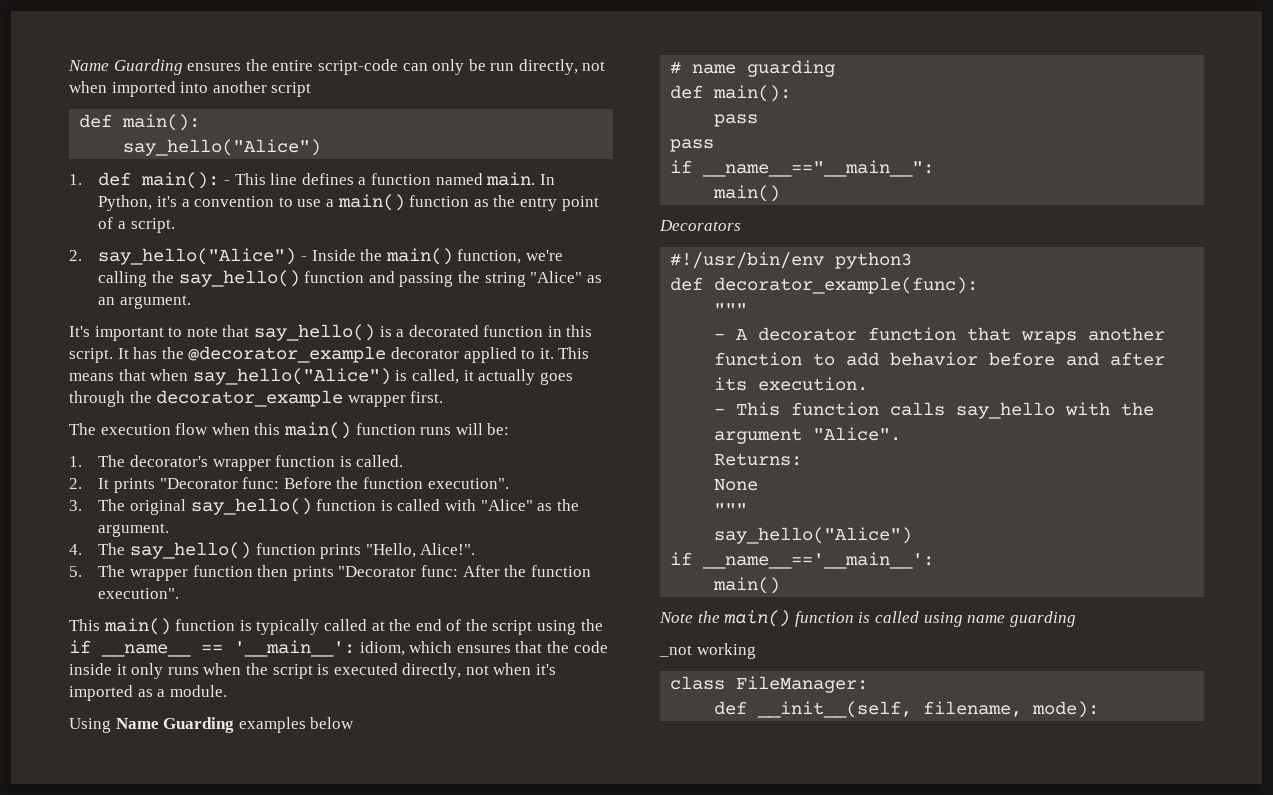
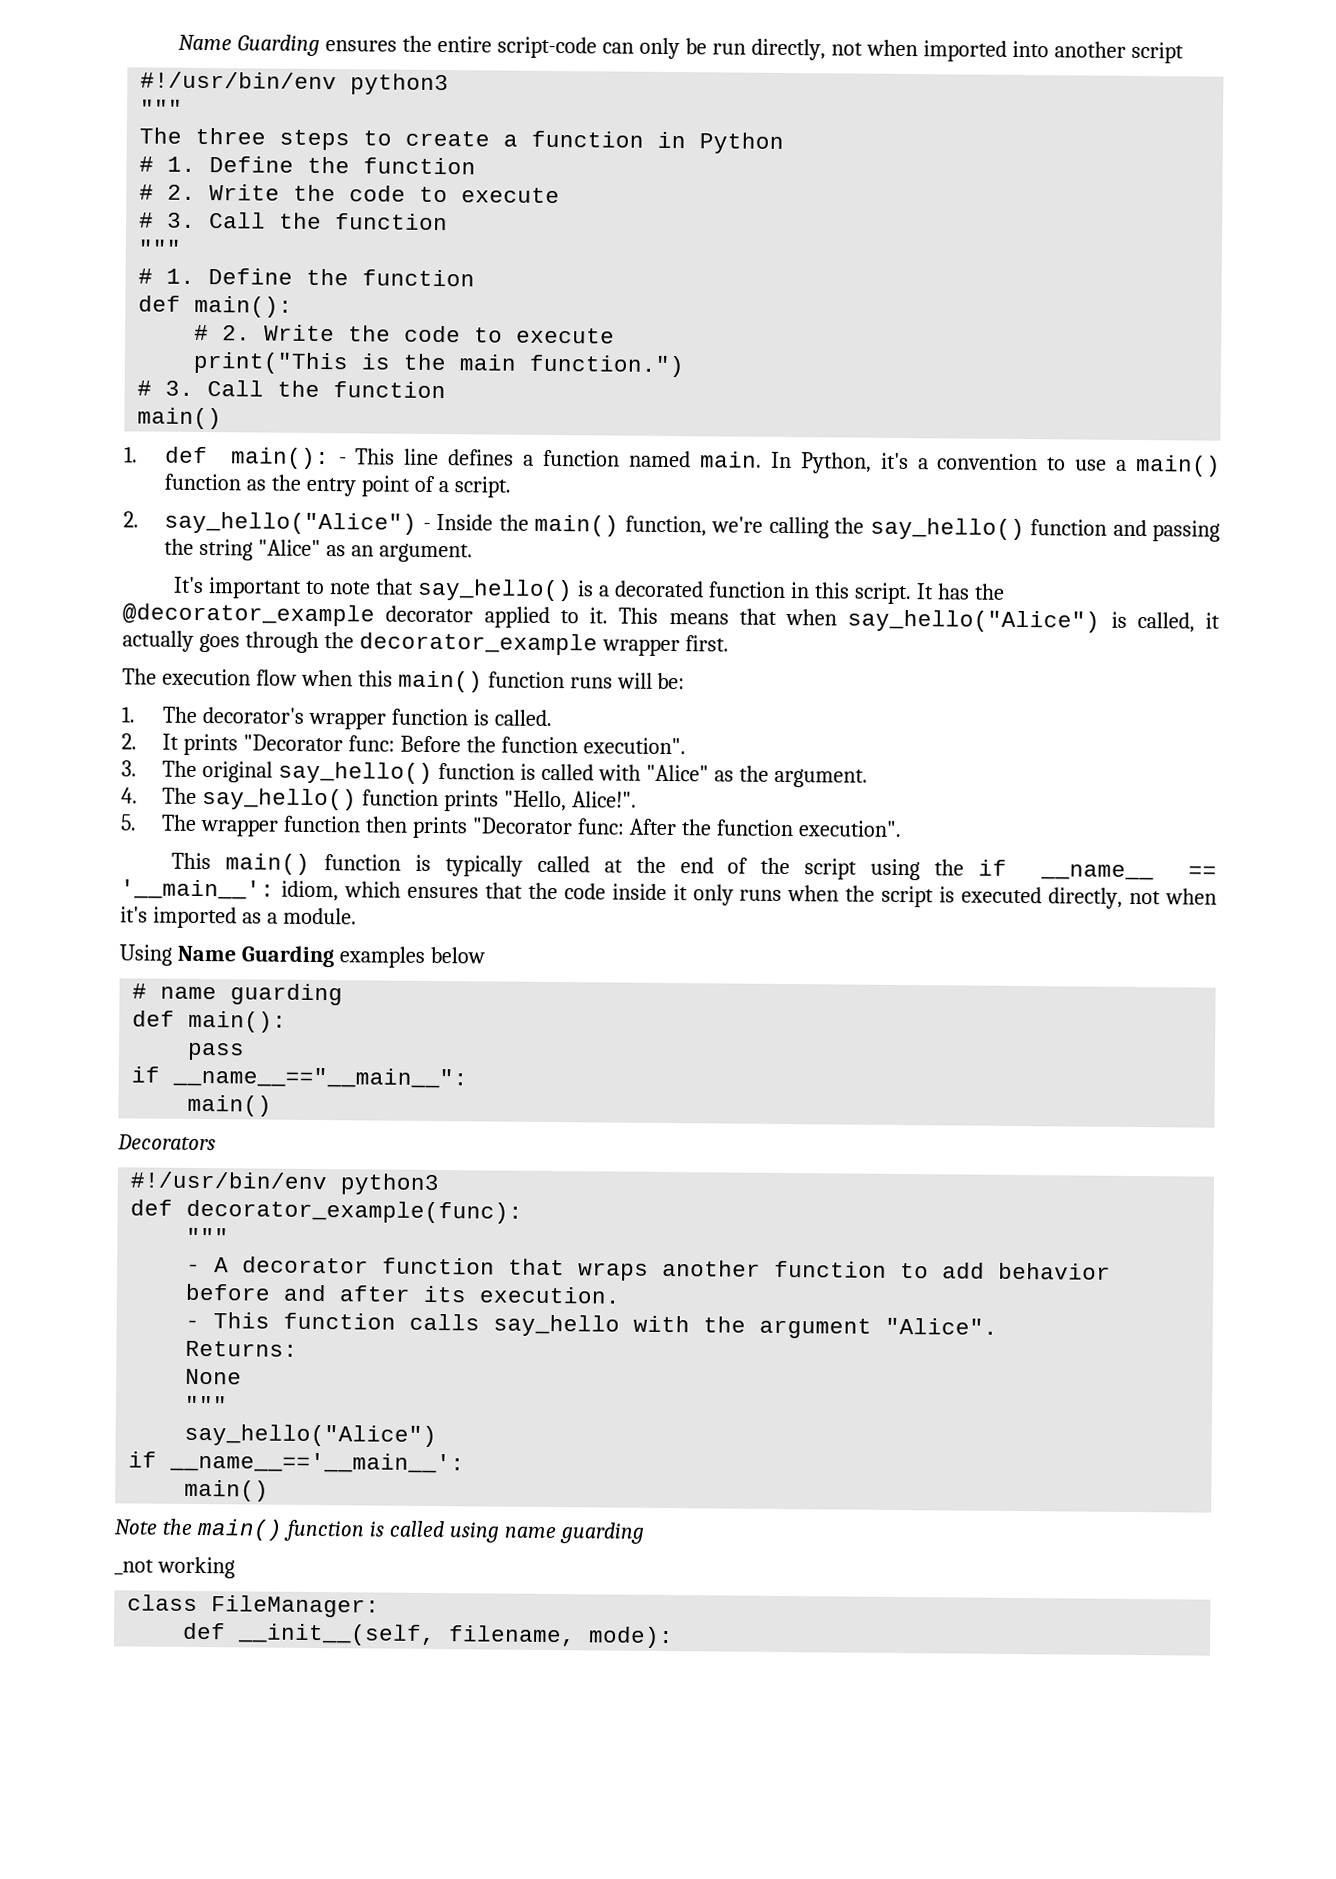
[79,114,201,131] [123,139,322,156] def main(): // say_hello("Alice") -> [140,71,450,96] [140,99,184,116] [139,127,785,154] [139,156,477,175] [139,184,561,204] [139,212,449,231] [138,239,182,256] [138,268,476,287] [138,295,294,318] [194,324,616,344] [193,351,685,378] [137,380,447,399] [137,407,223,430] #!/usr/bin/env python3 // """ // The three steps to create a function in Python // # 1. Define the function // # 2. Write the code to execute // # 3. Call the function // """ // # 1. Define the function // def main(): // # 2. Write the code to execute // print("This is the main function.") // # 3. Call the function // main()
[670,139,715,152] // pass -> (246, 1051) none

